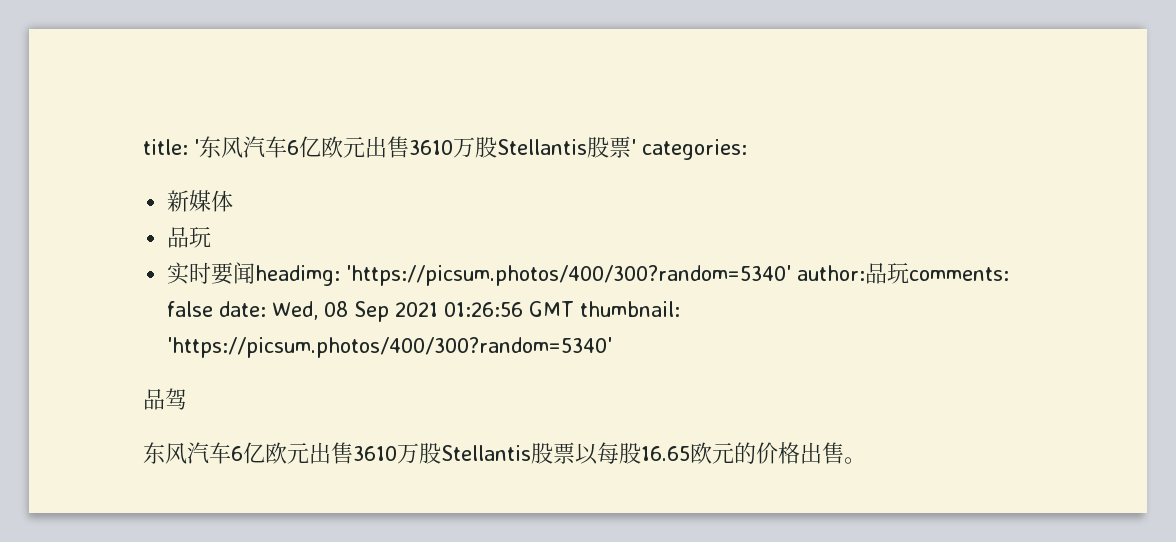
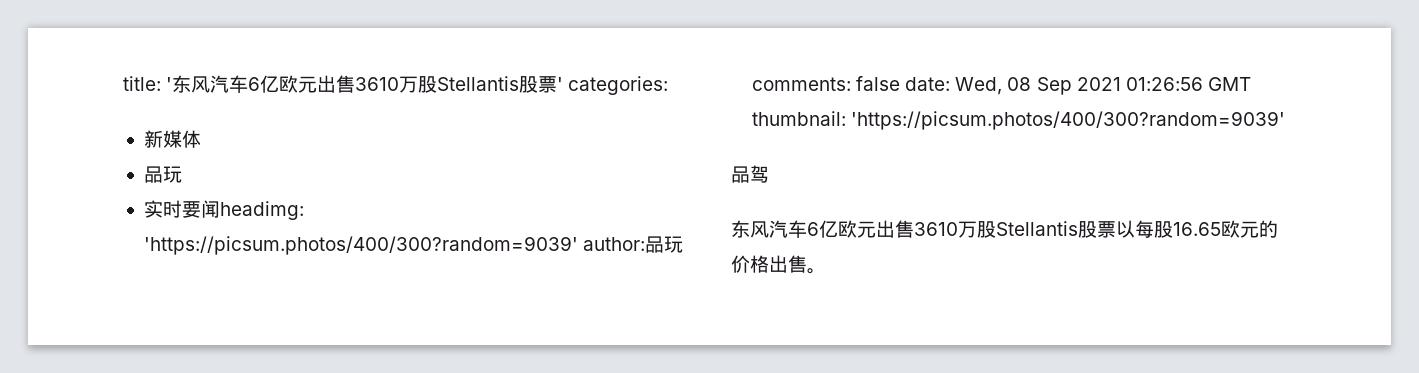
[346,265,792,286] 'https://picsum.photos/400/300?random=5340' -> [143,236,578,255] 'https://picsum.photos/400/300?random=9039'
[167,337,613,358] 'https://picsum.photos/400/300?random=5340' -> [851,111,1286,130] 'https://picsum.photos/400/300?random=9039'

